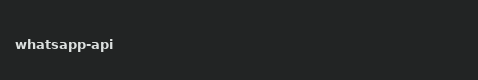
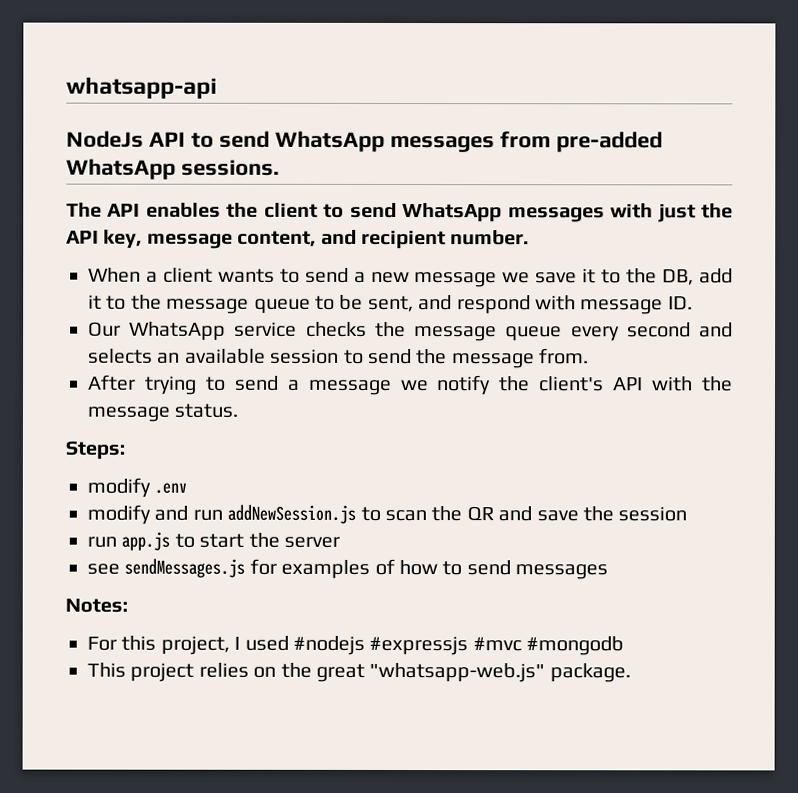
(113, 45) none -> [66,130,663,153] [66,158,280,180] [66,202,734,223] [66,229,530,250] [88,267,733,288] [88,294,693,315] [88,321,733,342] [88,348,590,369] [88,374,734,396] [87,403,239,422] [65,440,125,460] [87,477,188,498] [87,504,688,525] [87,531,340,551] [87,558,609,580] [65,598,128,613] [87,635,625,656] [87,662,631,683] // NodeJs API to send WhatsApp messages from pre-added WhatsApp sessions. // The API enables the client to send WhatsApp messages with just the API key, message content, and recipient number. // When a client wants to send a new message we save it to the DB, add it to the message queue to be sent, and respond with message ID. // Our WhatsApp service checks the message queue every second and selects an available session to send the message from. // After trying to send a message we notify the client's API with the message status. // Steps: // modify .env // modify and run addNewSession.js to scan the QR and save the session // run app.js to start the server // see sendMessages.js for examples of how to send messages // Notes: // For this project, I used #nodejs #expressjs #mvc #mongodb // This project relies on the great "whatsapp-web.js" package.

